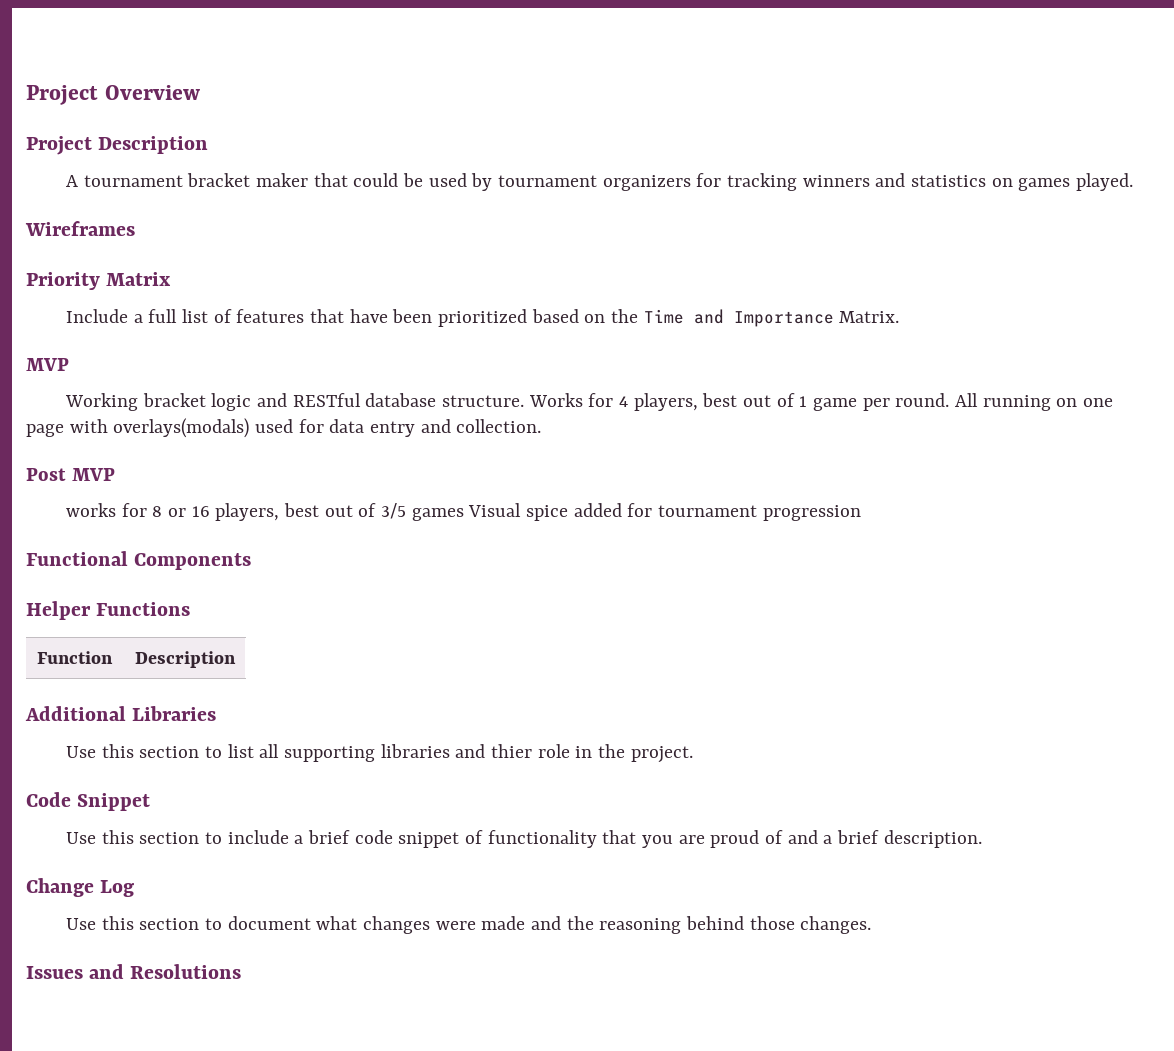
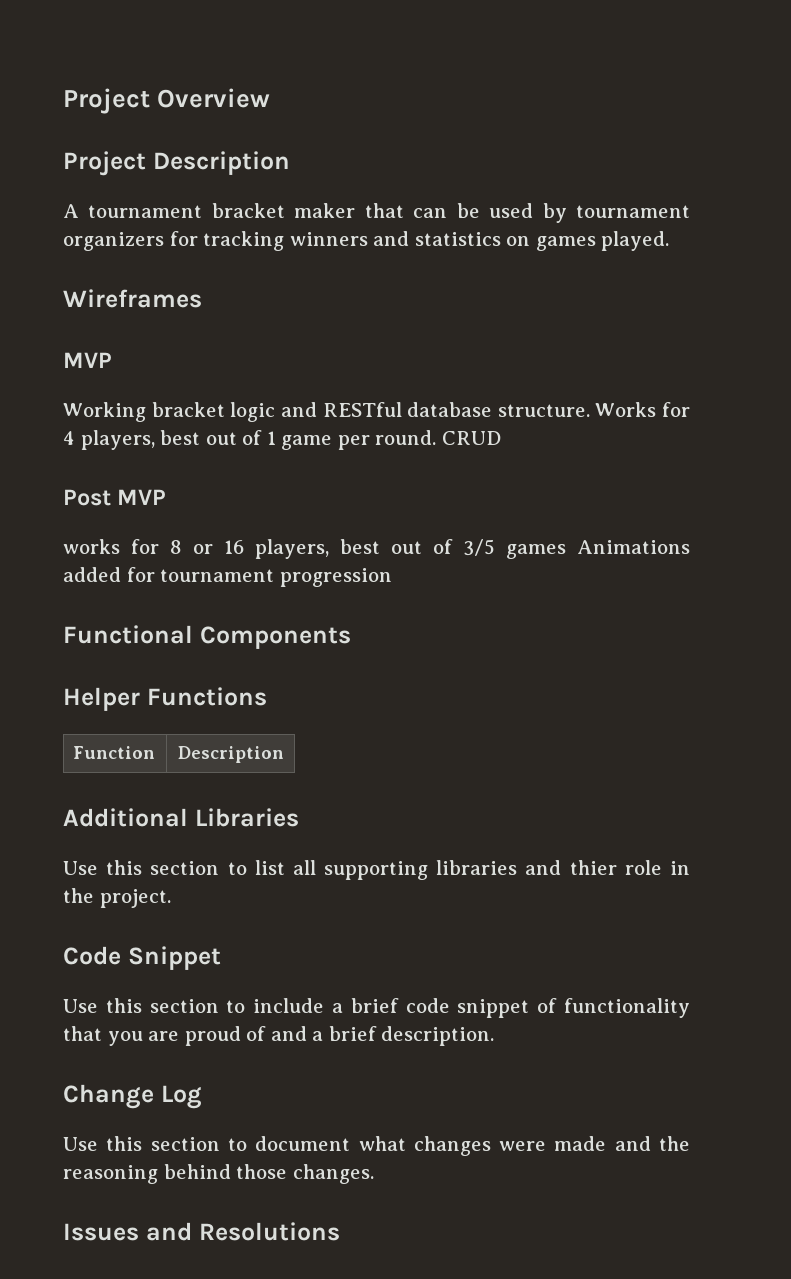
[353,173,399,187] could -> [413,208,448,218] can
[26,272,172,290] [65,309,900,327] // Priority Matrix // Include a full list of features that have been prioritized based on the Time and Importance Matrix. -> (202, 298) none
[954,393,1113,411] [26,418,542,438] All running on one page with overlays(modals) used for data entry and collection. -> [441,431,501,445] CRUD
[468,503,568,521] Visual spice -> [577,540,690,554] Animations

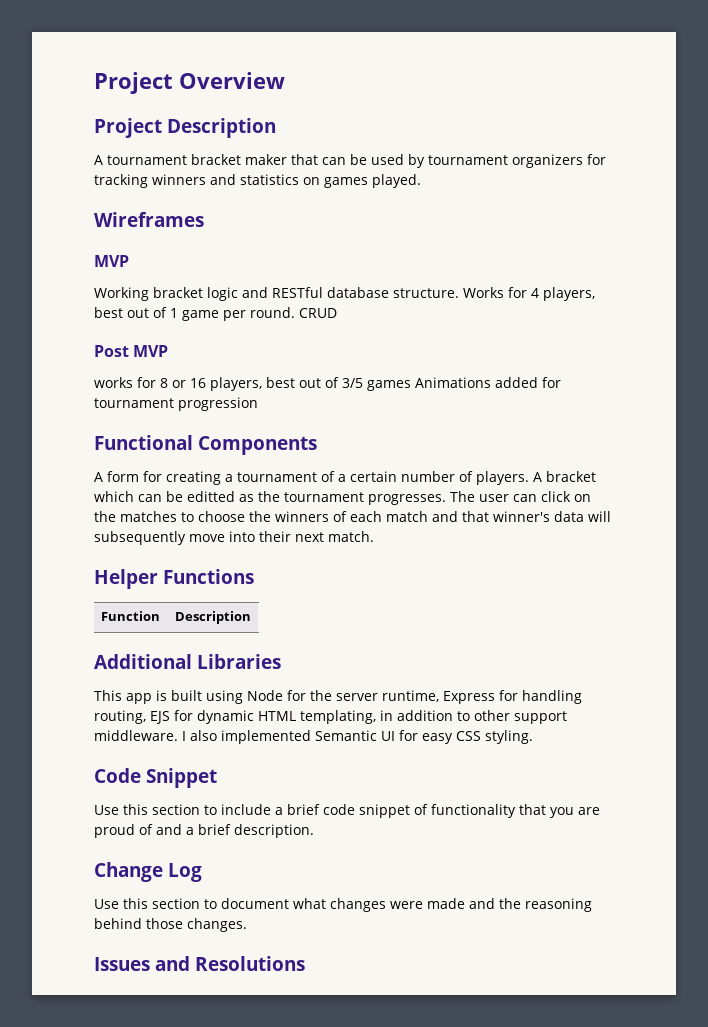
(351, 637) none -> [94,471,596,485] [94,491,591,505] [94,511,611,522] [94,531,374,545] // A form for creating a tournament of a certain number of players. A bracket which can be editted as the tournament progresses. The user can click on the matches to choose the winners of each match and that winner's data will subsequently move into their next match.
[63,860,690,880] [63,888,171,908] Use this section to list all supporting libraries and thier role in the project. -> [94,690,582,704] [94,710,567,724] [94,730,533,744] This app is built using Node for the server runtime, Express for handling routing, EJS for dynamic HTML templating, in addition to other support middleware. I also implemented Semantic UI for easy CSS styling.

